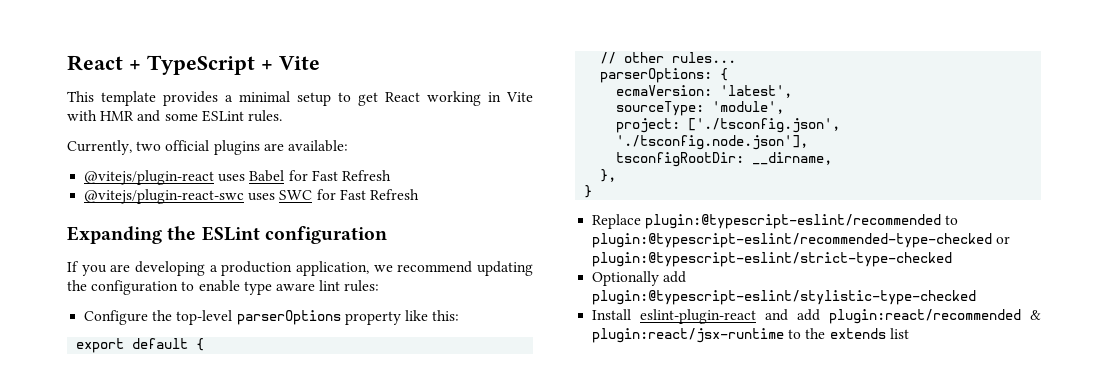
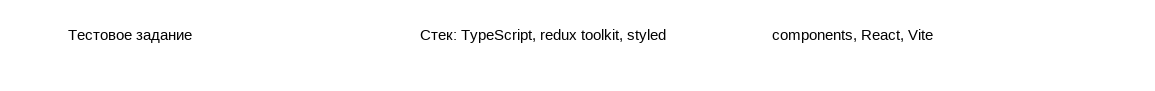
[67,55,320,75] [67,91,533,106] [67,110,282,122] [67,140,348,155] [84,170,391,185] [84,189,419,204] [67,226,387,244] [67,261,533,276] [67,280,380,295] [84,310,460,325] [76,338,205,353] [600,52,737,64] [600,68,729,83] [616,85,793,98] [616,101,785,116] [616,118,841,133] [616,135,809,150] [616,152,833,167] [600,169,617,182] [584,185,593,198] [592,214,959,229] [592,233,1011,248] [592,252,953,267] [592,271,687,286] [592,290,977,305] [592,309,1041,324] [592,328,909,343] React + TypeScript + Vite // This template provides a minimal setup to get React working in Vite with HMR and some ESLint rules. // Currently, two official plugins are available: // @vitejs/plugin-react uses Babel for Fast Refresh // @vitejs/plugin-react-swc uses SWC for Fast Refresh // Expanding the ESLint configuration // If you are developing a production application, we recommend updating the configuration to enable type aware lint rules: // Configure the top-level parserOptions property like this: // export default { // // other rules... // parserOptions: { // ecmaVersion: 'latest', // sourceType: 'module', // project: ['./tsconfig.json', './tsconfig.node.json'], // tsconfigRootDir: __dirname, // }, // } // Replace plugin:@typescript-eslint/recommended to plugin:@typescript-eslint/recommended-type-checked or plugin:@typescript-eslint/strict-type-checked // Optionally add plugin:@typescript-eslint/stylistic-type-checked // Install eslint-plugin-react and add plugin:react/recommended & plugin:react/jsx-runtime to the extends list -> [68,30,193,43] [420,29,934,43] Тестовое задание // Стек: TypeScript, redux toolkit, styled components, React, Vite

